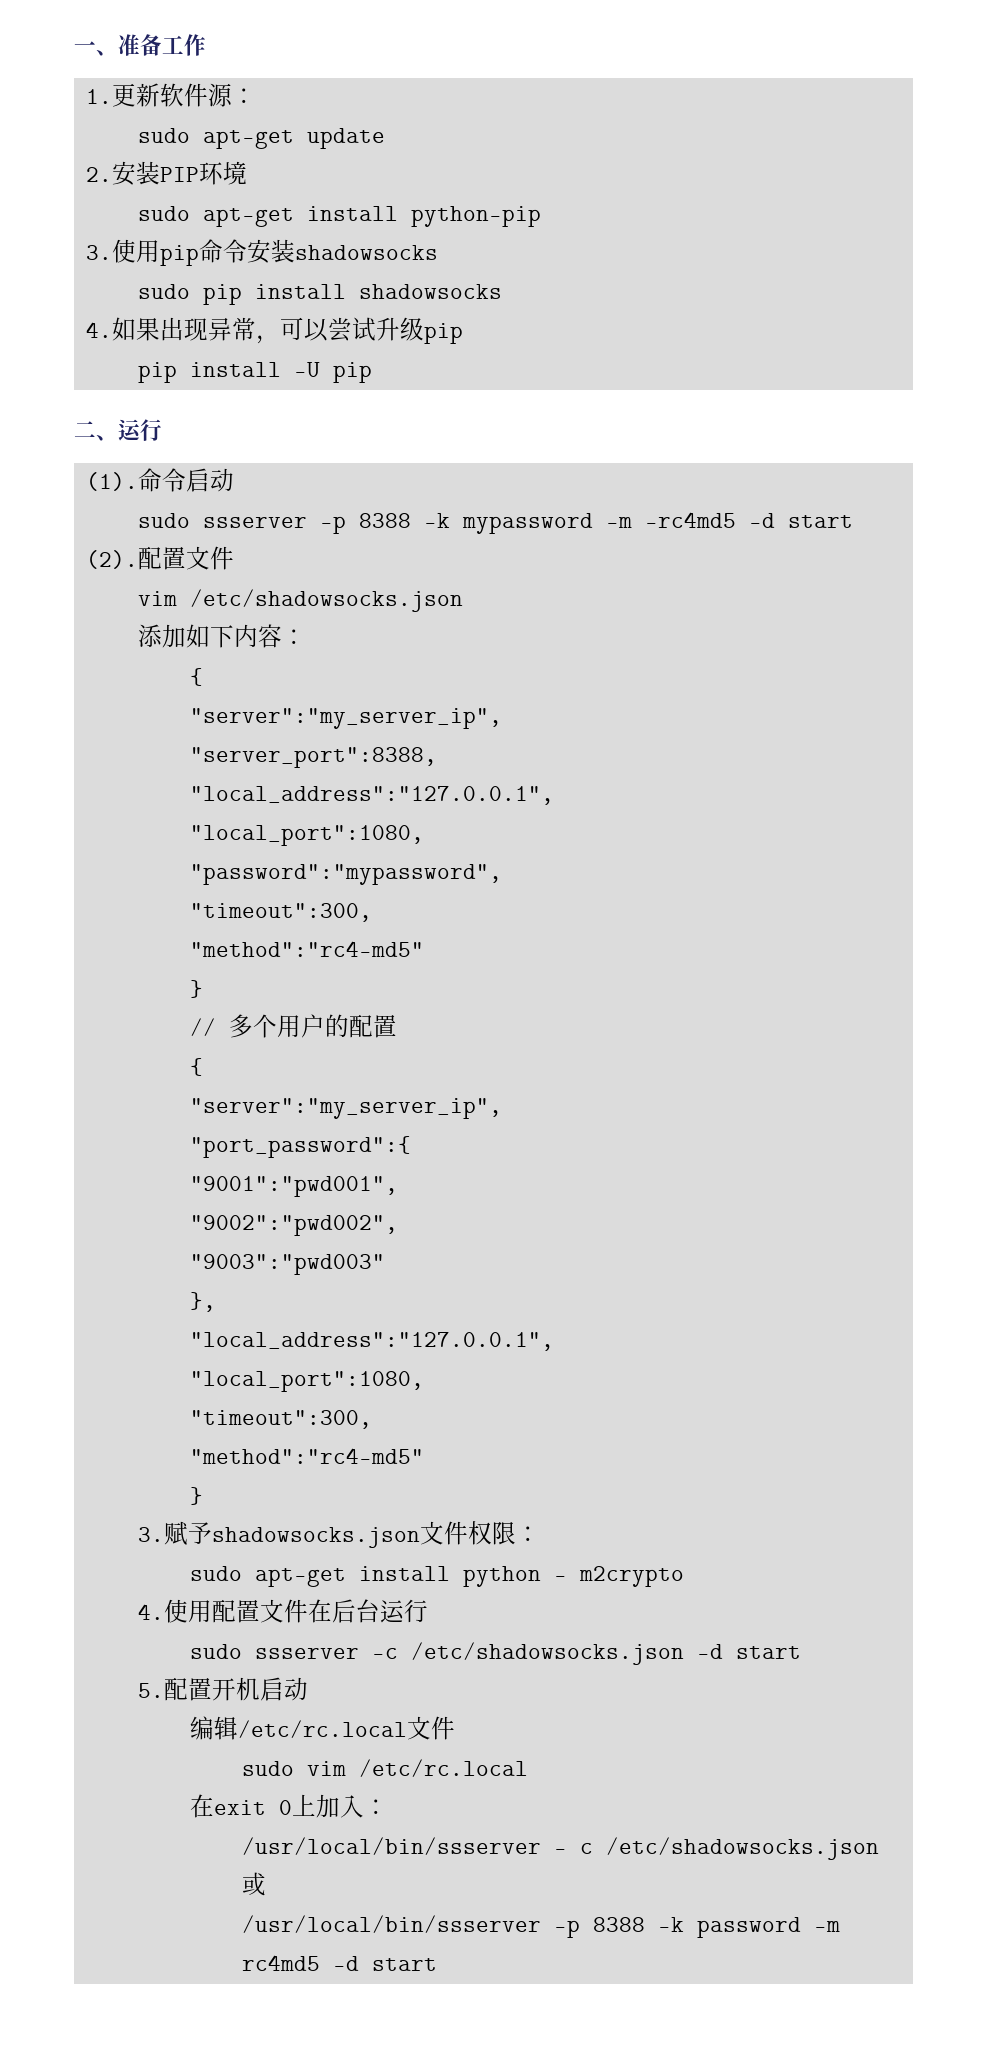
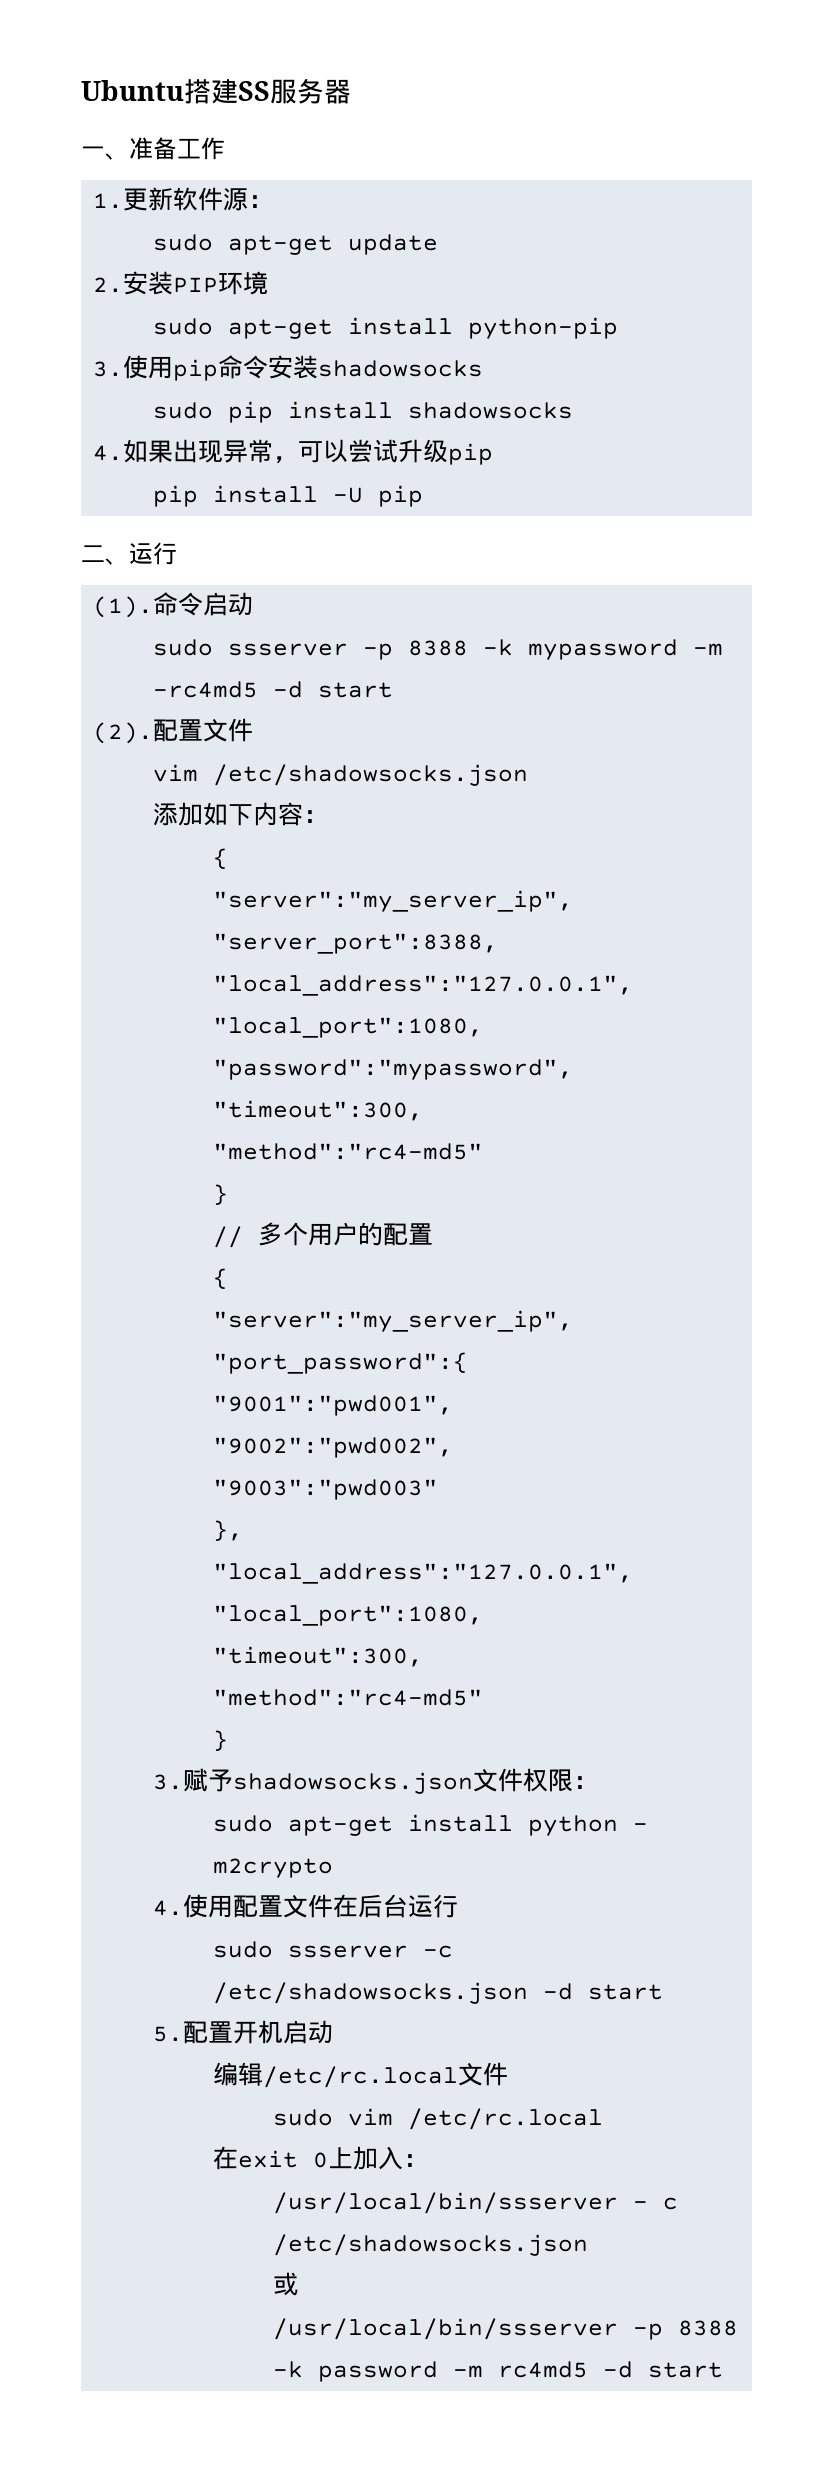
(74, 47) none -> [81,78,351,104] Ubuntu搭建SS服务器 //

